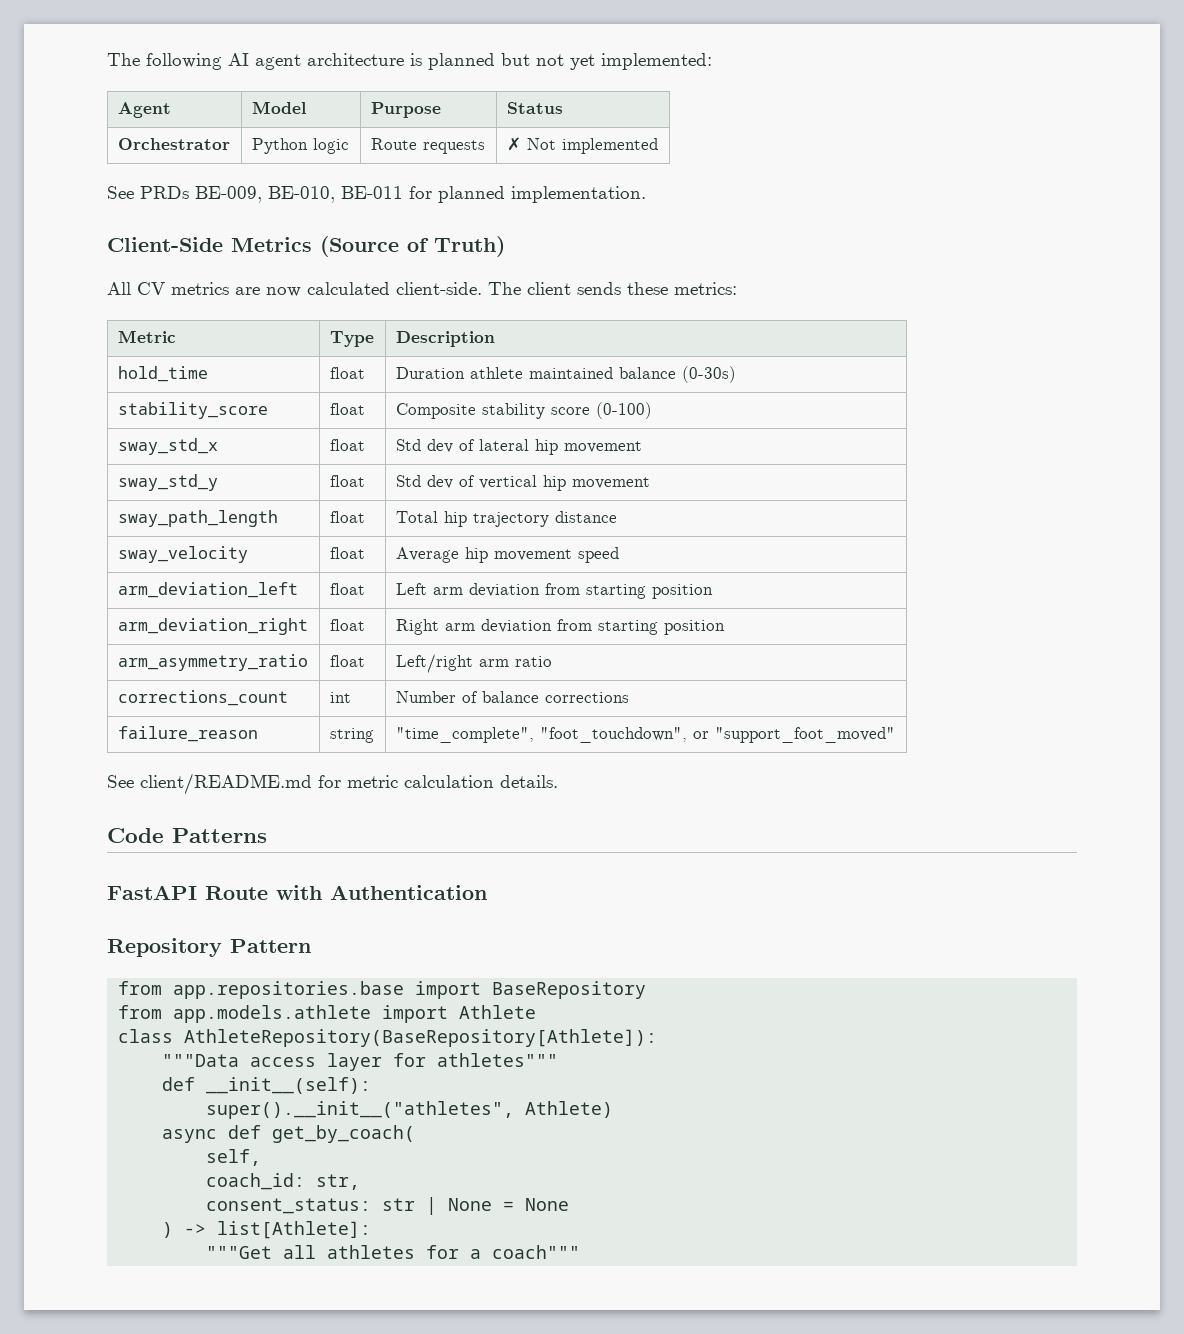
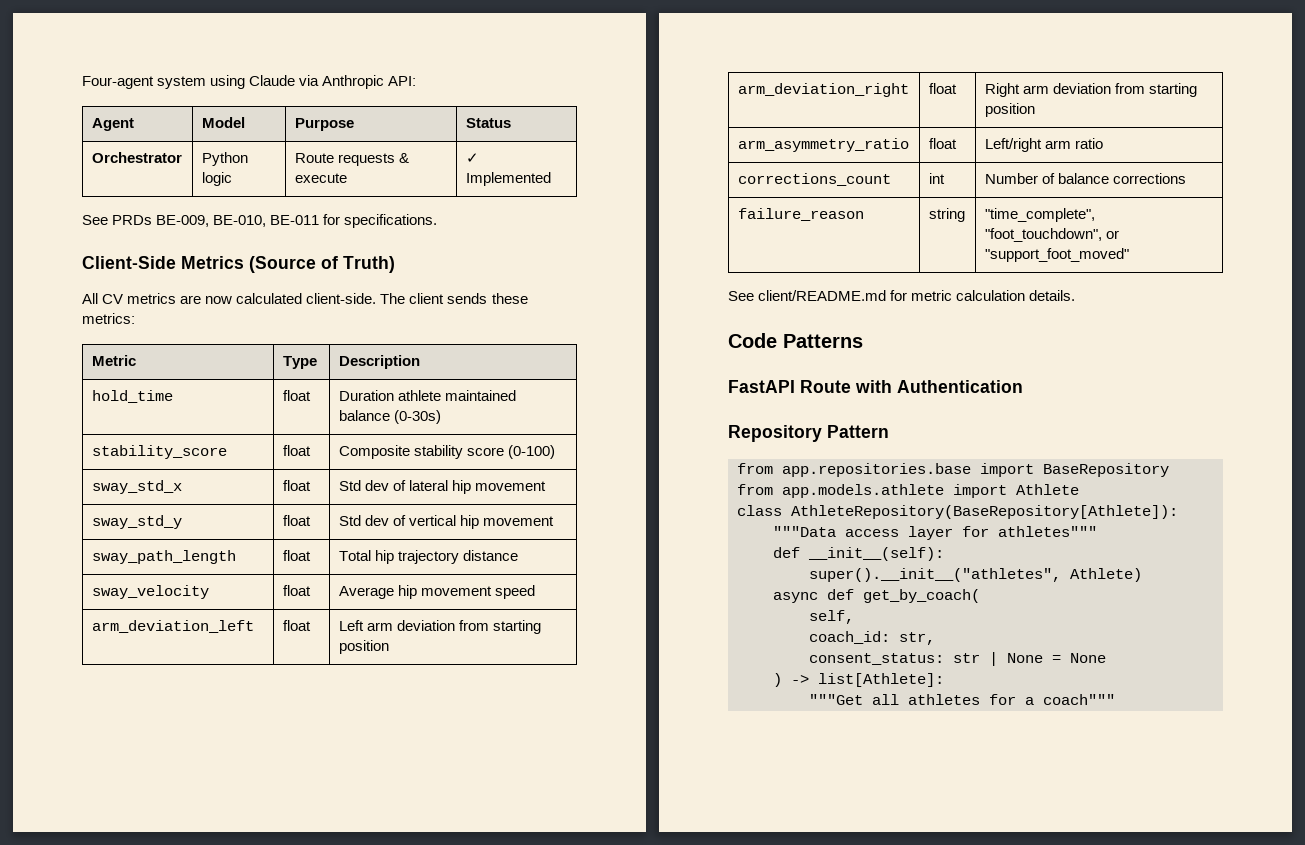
[107,53,712,70] The following AI agent architecture is planned but not yet implemented: -> [82,75,417,89] Four-agent system using Claude via Anthropic API:
[506,137,658,154] | ✗ Not implemented -> [398,153,409,163] [294,173,347,183] [465,153,479,163] [465,172,551,186] & execute | ✓ Implemented
[438,186,646,203] planned implementation. -> [344,214,438,228] specifications.

